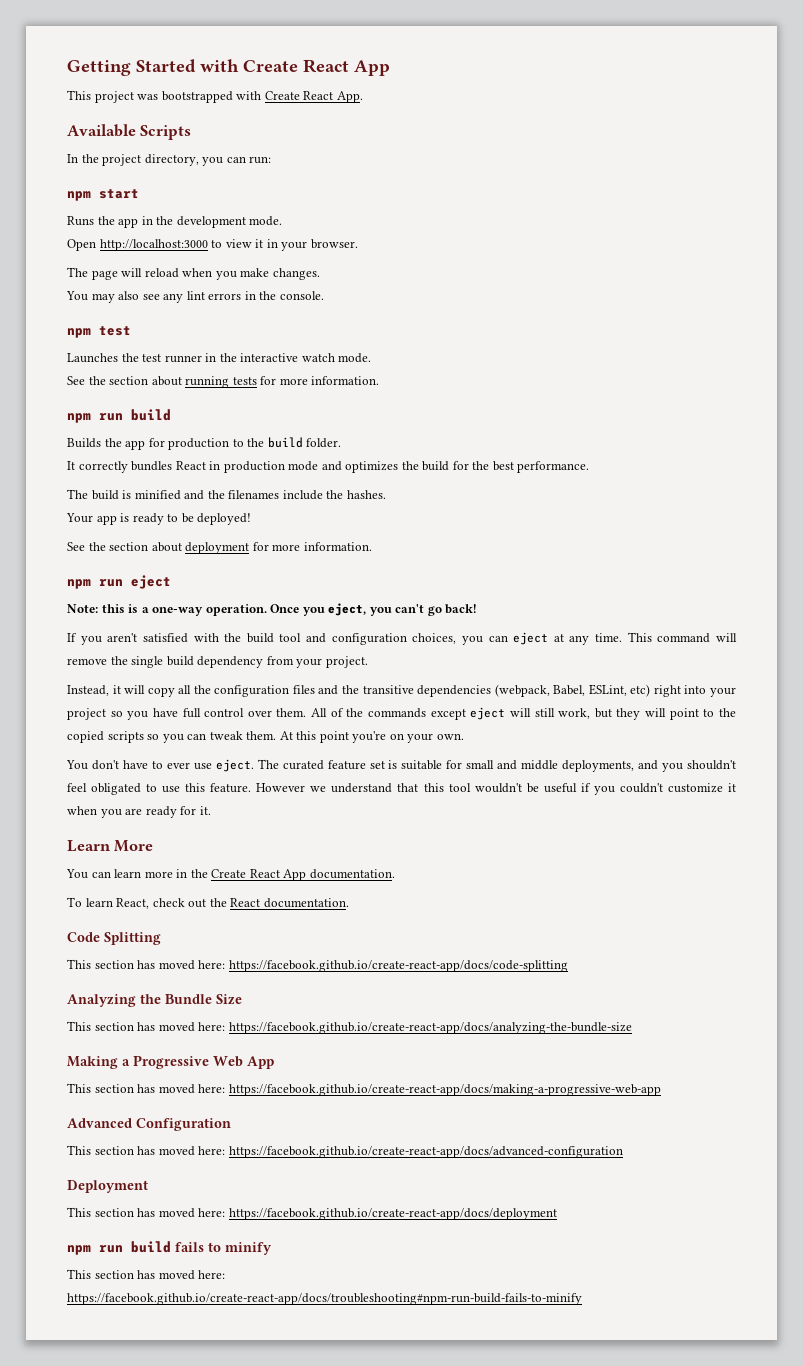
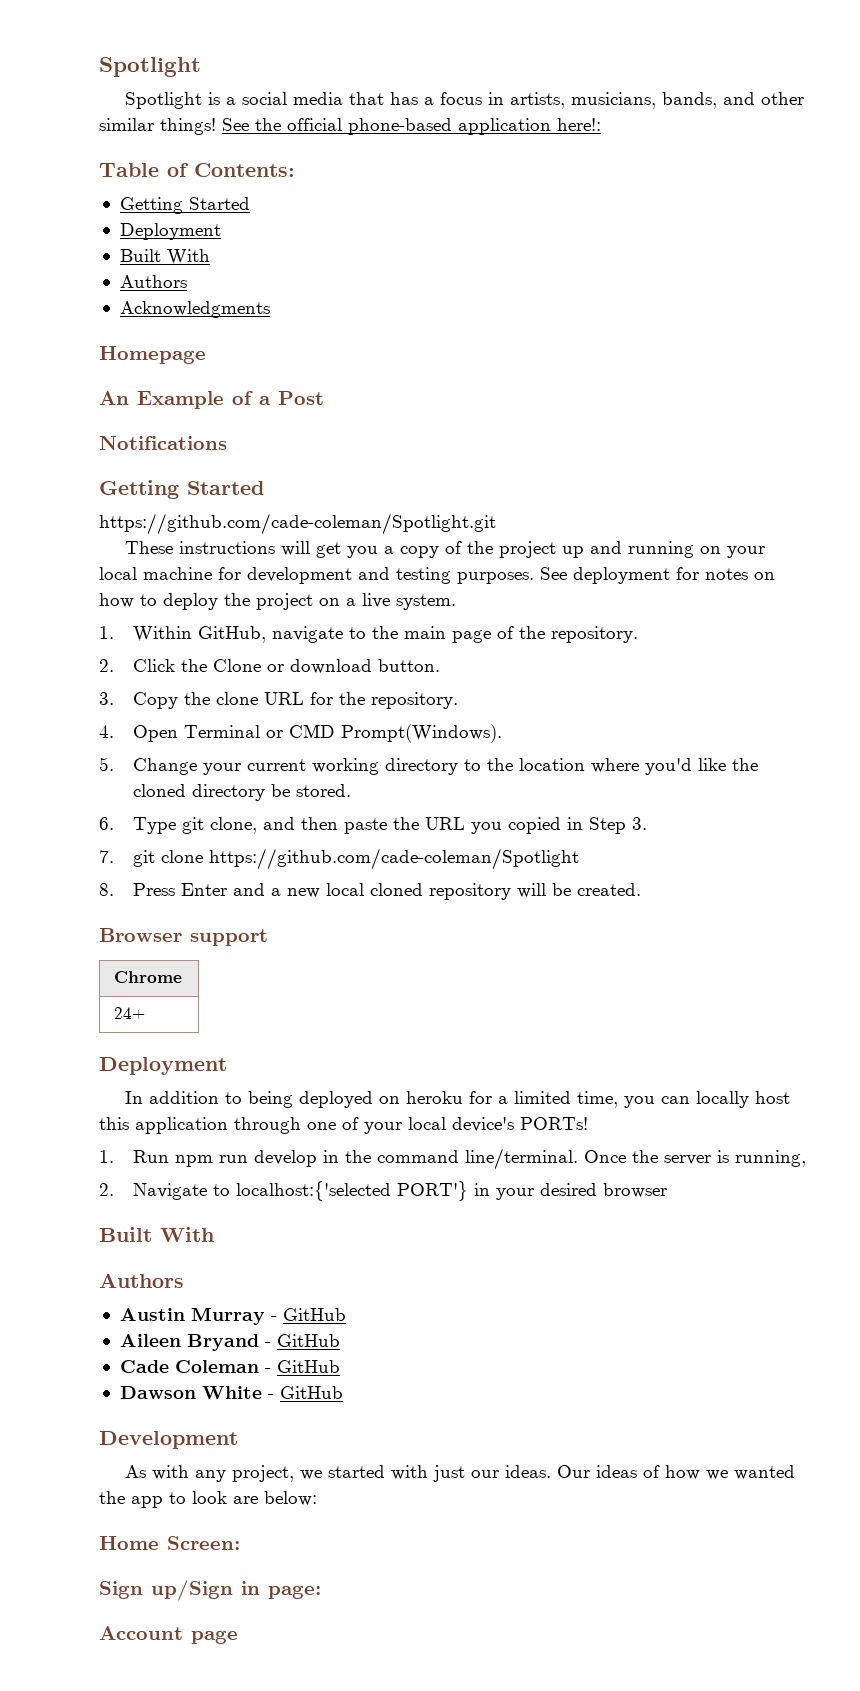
[67,59,390,76] [67,90,363,103] [67,124,192,140] [67,154,272,166] [67,189,139,201] [67,216,283,228] [67,239,358,251] [67,267,320,280] [66,291,324,303] [67,326,131,338] [67,353,372,363] [67,376,380,388] [67,409,171,423] [67,437,342,450] [67,461,590,473] [67,489,386,500] [66,513,252,525] [67,542,372,554] [67,575,171,589] [67,603,477,616] [67,632,738,645] [67,656,368,668] [67,684,736,697] [67,707,736,720] [67,731,464,743] [66,759,736,772] [67,783,736,795] [67,806,211,818] [67,840,154,852] [66,869,395,881] [67,897,349,909] [67,932,161,945] [67,959,568,972] [67,994,242,1007] [67,1021,632,1034] [67,1055,274,1069] [67,1083,661,1096] [67,1118,231,1131] [67,1145,623,1158] [67,1180,148,1193] [67,1207,557,1220] [67,1241,272,1255] [67,1269,226,1280] [67,1293,582,1305] Getting Started with Create React App // This project was bootstrapped with Create React App. // Available Scripts // In the project directory, you can run: // npm start // Runs the app in the development mode. // Open http://localhost:3000 to view it in your browser. // The page will reload when you make changes. // You may also see any lint errors in the console. // npm test // Launches the test runner in the interactive watch mode. // See the section about running tests for more information. // npm run build // Builds the app for production to the build folder. // It correctly bundles React in production mode and optimizes the build for the best performance. // The build is minified and the filenames include the hashes. // Your app is ready to be deployed! // See the section about deployment for more information. // npm run eject // Note: this is a one-way operation. Once you eject, you can't go back! // If you aren't satisfied with the build tool and configuration choices, you can eject at any time. This command will remove the single build dependency from your project. // Instead, it will copy all the configuration files and the transitive dependencies (webpack, Babel, ESLint, etc) right into your project so you have full control over them. All of the commands except eject will still work, but they will point to the copied scripts so you can tweak them. At this point you're on your own. // You don't have to ever use eject. The curated feature set is suitable for small and middle deployments, and you shouldn't feel obligated to use this feature. However we understand that this tool wouldn't be useful if you couldn't customize it when you are ready for it. // Learn More // You can learn more in the Create React App documentation. // To learn React, check out the React documentation. // Code Splitting // This section has moved here: https://facebook.github.io/create-react-app/docs/code-splitting // Analyzing the Bundle Size // This section has moved here: https://facebook.github.io/create-react-app/docs/analyzing-the-bundle-size // Making a Progressive Web App // This section has moved here: https://facebook.github.io/create-react-app/docs/making-a-progressive-web-app // Advanced Configuration // This section has moved here: https://facebook.github.io/create-react-app/docs/advanced-configuration // Deployment // This section has moved here: https://facebook.github.io/create-react-app/docs/deployment // npm run build fails to minify // This section has moved here: https://facebook.github.io/create-react-app/docs/troubleshooting#npm-run-build-fails-to-minify -> [99,57,201,77] [125,92,805,109] [99,118,601,135] [99,163,295,177] [119,197,250,214] [119,223,221,240] [119,249,210,265] [119,275,187,288] [119,301,270,318] [99,346,206,364] [99,391,324,409] [99,436,227,450] [99,480,264,499] [99,513,496,535] [125,541,766,558] [99,567,775,584] [99,593,456,610] [99,626,639,643] [99,659,441,674] [99,692,459,709] [99,724,503,743] [99,757,759,775] [133,784,352,801] [99,817,648,834] [99,848,580,870] [99,883,642,900] [99,928,268,946] [114,971,183,983] [114,1007,146,1019] [99,1057,227,1075] [125,1091,791,1108] [99,1117,588,1134] [99,1148,807,1170] [99,1181,668,1201] [99,1227,214,1242] [99,1273,184,1288] [119,1307,346,1325] [119,1334,340,1351] [119,1360,340,1373] [119,1386,343,1399] [99,1431,238,1449] [125,1465,796,1482] [99,1491,317,1508] [99,1536,240,1550] [99,1580,321,1601] [99,1626,238,1644] Spotlight // Spotlight is a social media that has a focus in artists, musicians, bands, and other similar things! See the official phone-based application here!: // Table of Contents: // Getting Started // Deployment // Built With // Authors // Acknowledgments // Homepage // An Example of a Post // Notifications // Getting Started // https://github.com/cade-coleman/Spotlight.git // These instructions will get you a copy of the project up and running on your local machine for development and testing purposes. See deployment for notes on how to deploy the project on a live system. // 1. Within GitHub, navigate to the main page of the repository. // 2. Click the Clone or download button. // 3. Copy the clone URL for the repository. // 4. Open Terminal or CMD Prompt(Windows). // 5. Change your current working directory to the location where you'd like the cloned directory be stored. // 6. Type git clone, and then paste the URL you copied in Step 3. // 7. git clone https://github.com/cade-coleman/Spotlight // 8. Press Enter and a new local cloned repository will be created. // Browser support // Chrome // 24+ // Deployment // In addition to being deployed on heroku for a limited time, you can locally host this application through one of your local device's PORTs! // 1. Run npm run develop in the command line/terminal. Once the server is running, // 2. Navigate to localhost:{'selected PORT'} in your desired browser // Built With // Authors // Austin Murray - GitHub // Aileen Bryand - GitHub // Cade Coleman - GitHub // Dawson White - GitHub // Development // As with any project, we started with just our ideas. Our ideas of how we wanted the app to look are below: // Home Screen: // Sign up/Sign in page: // Account page

